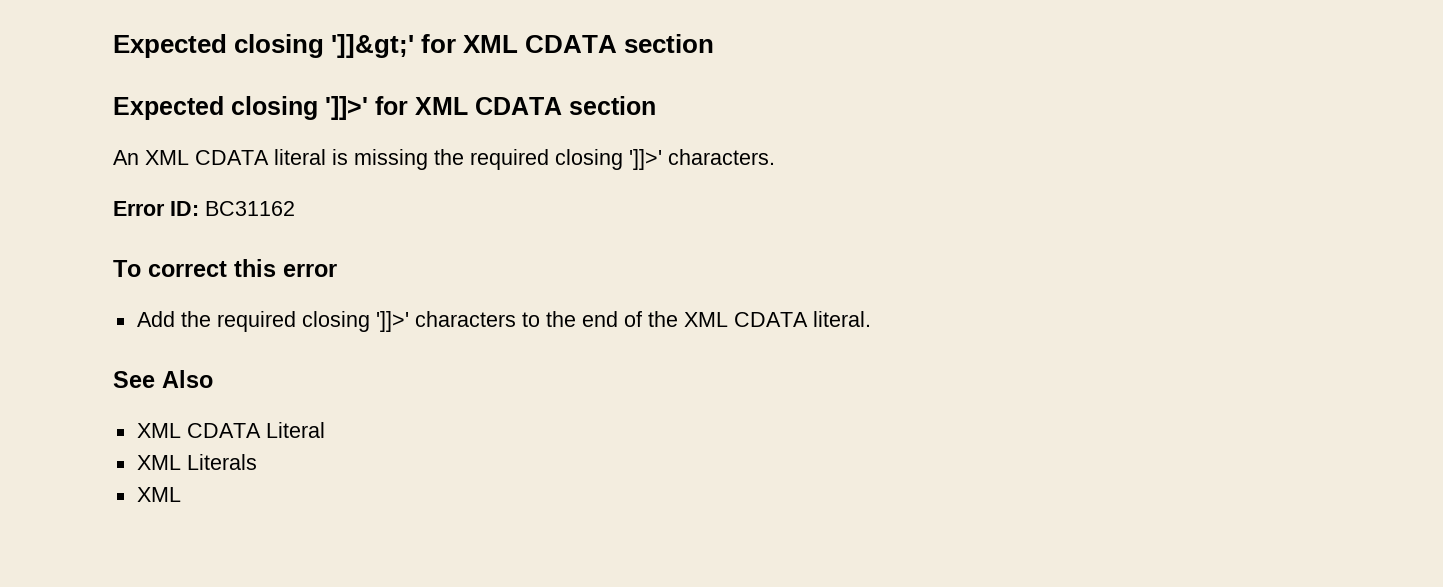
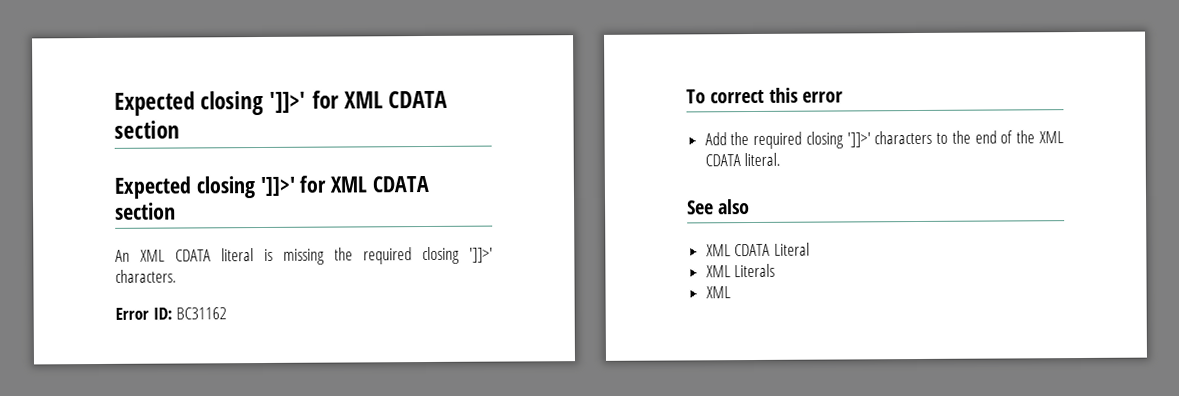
[113,34,415,58] Expected closing ']]&gt;' -> [114,90,307,116] Expected closing ']]>'
[162,370,213,388] Also -> [718,199,751,215] also

